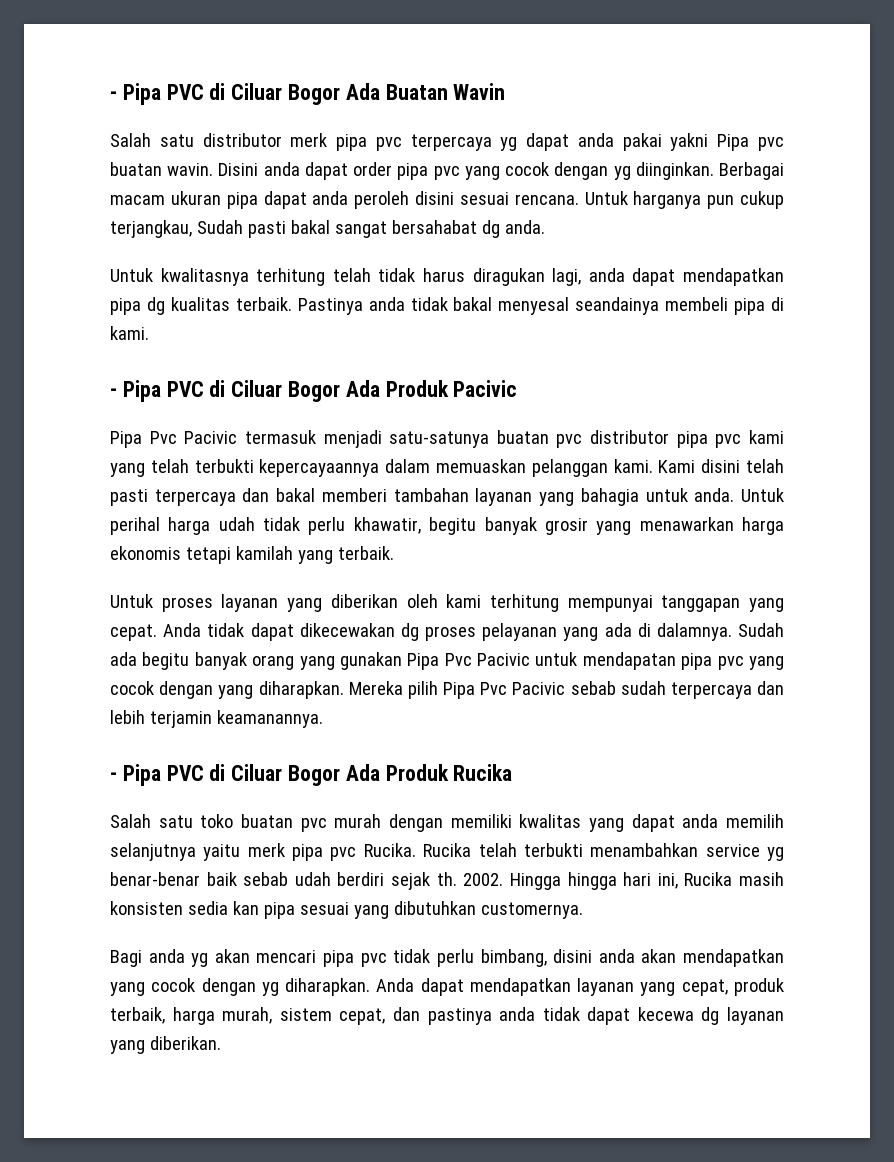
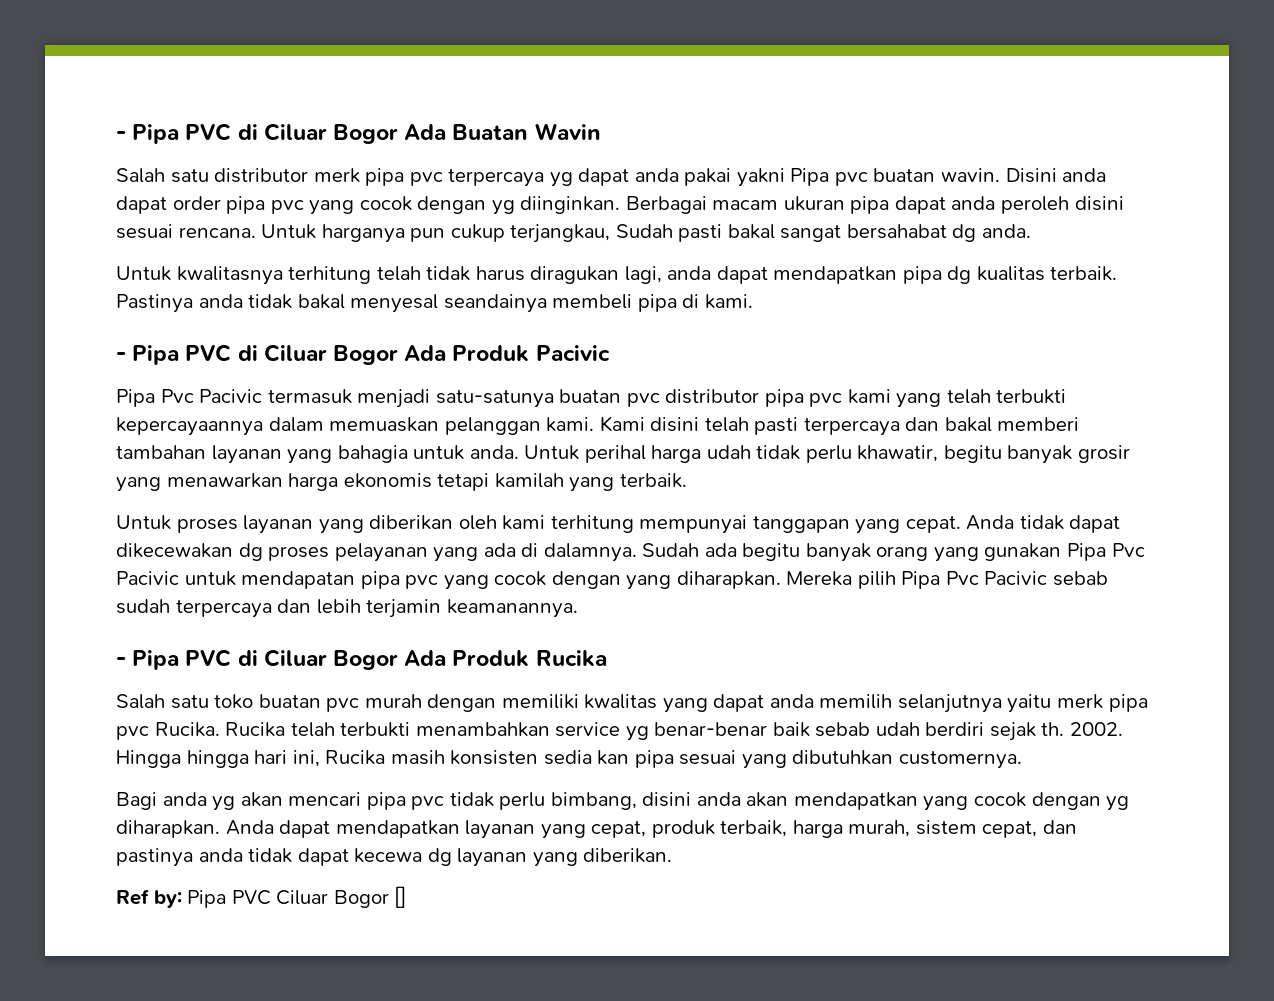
(221, 1043) none -> [116,886,407,908] // Ref by: Pipa PVC Ciluar Bogor []

